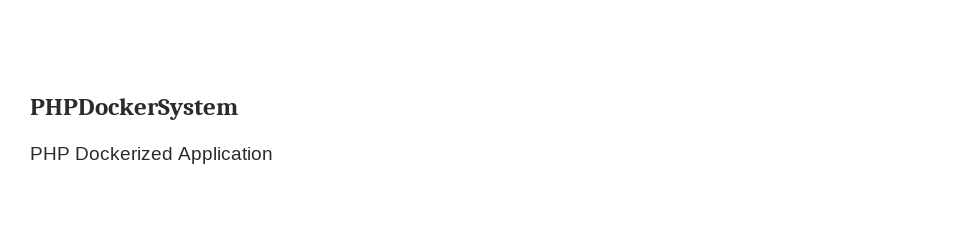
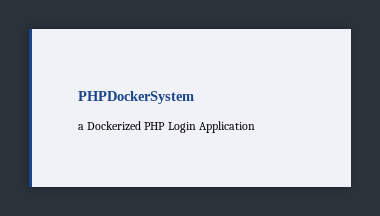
[30,147,174,160] PHP Dockerized -> [78,121,196,133] a Dockerized PHP Login

